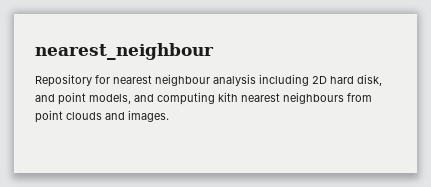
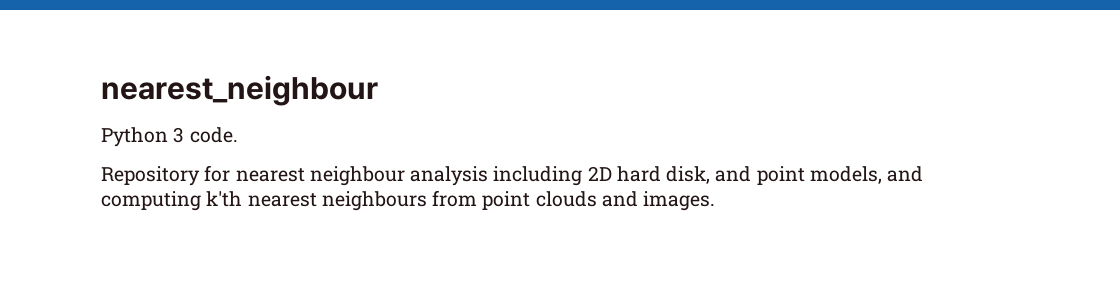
(214, 51) none -> [101,127,238,147] // Python 3 code.
[218,92,238,102] kith -> [206,191,243,207] k'th

